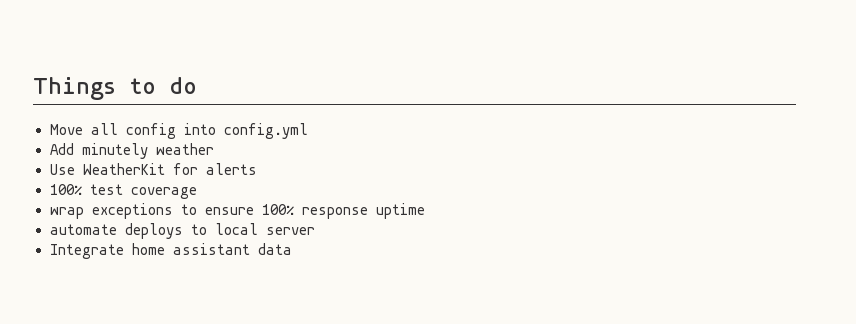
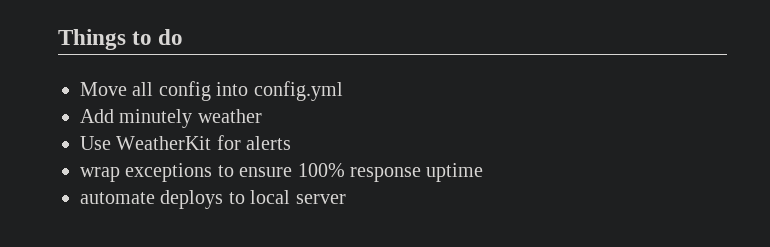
[49,184,197,199] // 100% test coverage -> (292, 143) none
[49,243,292,259] // Integrate home assistant data -> (346, 199) none

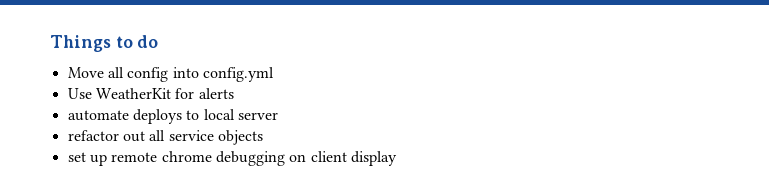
[80,109,262,128] // Add minutely weather -> (274, 74) none
[80,163,484,182] // wrap exceptions to ensure 100% response uptime -> (234, 93) none
(346, 199) none -> [67,130,263,145] [67,151,397,166] // refactor out all service objects // set up remote chrome debugging on client display

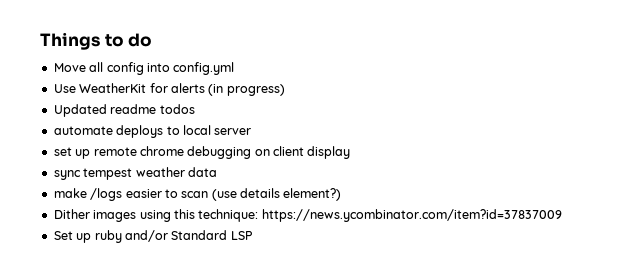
(234, 93) none -> [208,84,285,96] [53,104,195,117] (in progress) // Updated readme todos
[67,130,263,145] // refactor out all service objects -> (252, 131) none
(397, 158) none -> [53,167,217,180] [53,188,342,201] [53,209,562,222] [53,230,253,243] // sync tempest weather data // make /logs easier to scan (use details element?) // Dither images using this technique: https://news.ycombinator.com/item?id=37837009 // Set up ruby and/or Standard LSP

